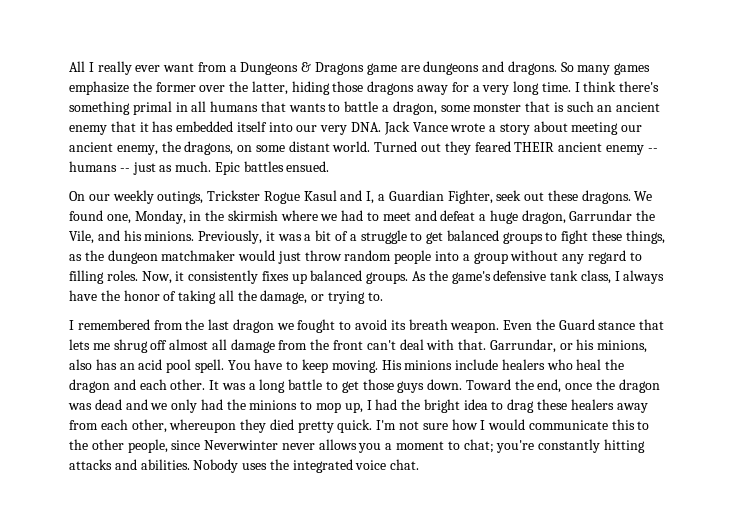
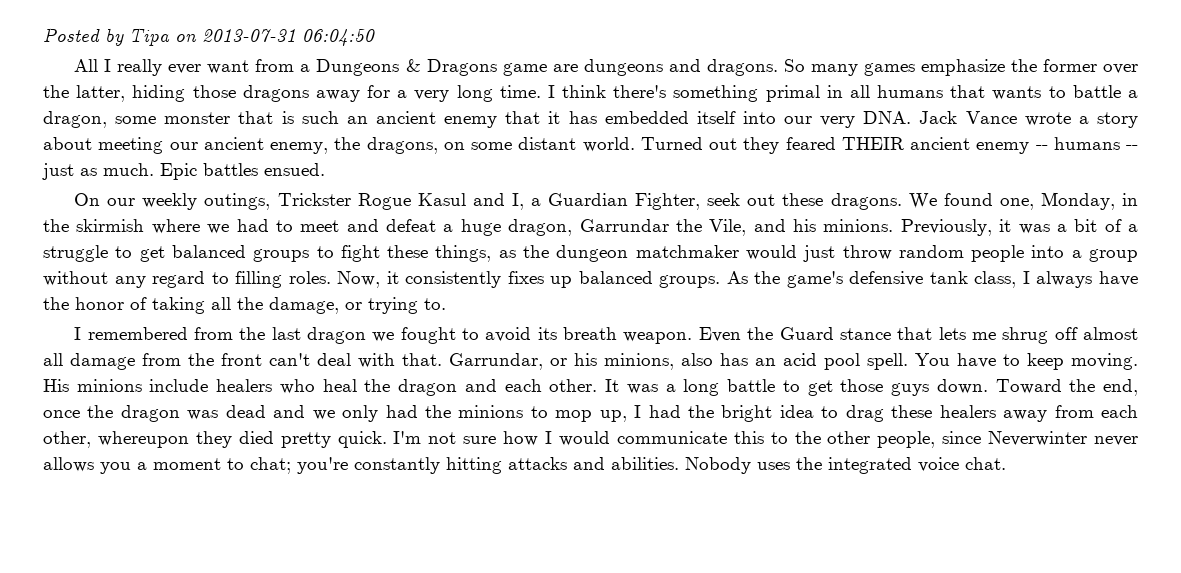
(69, 66) none -> [43,28,375,46] Posted by Tipa on 2013-07-31 06:04:50 //

